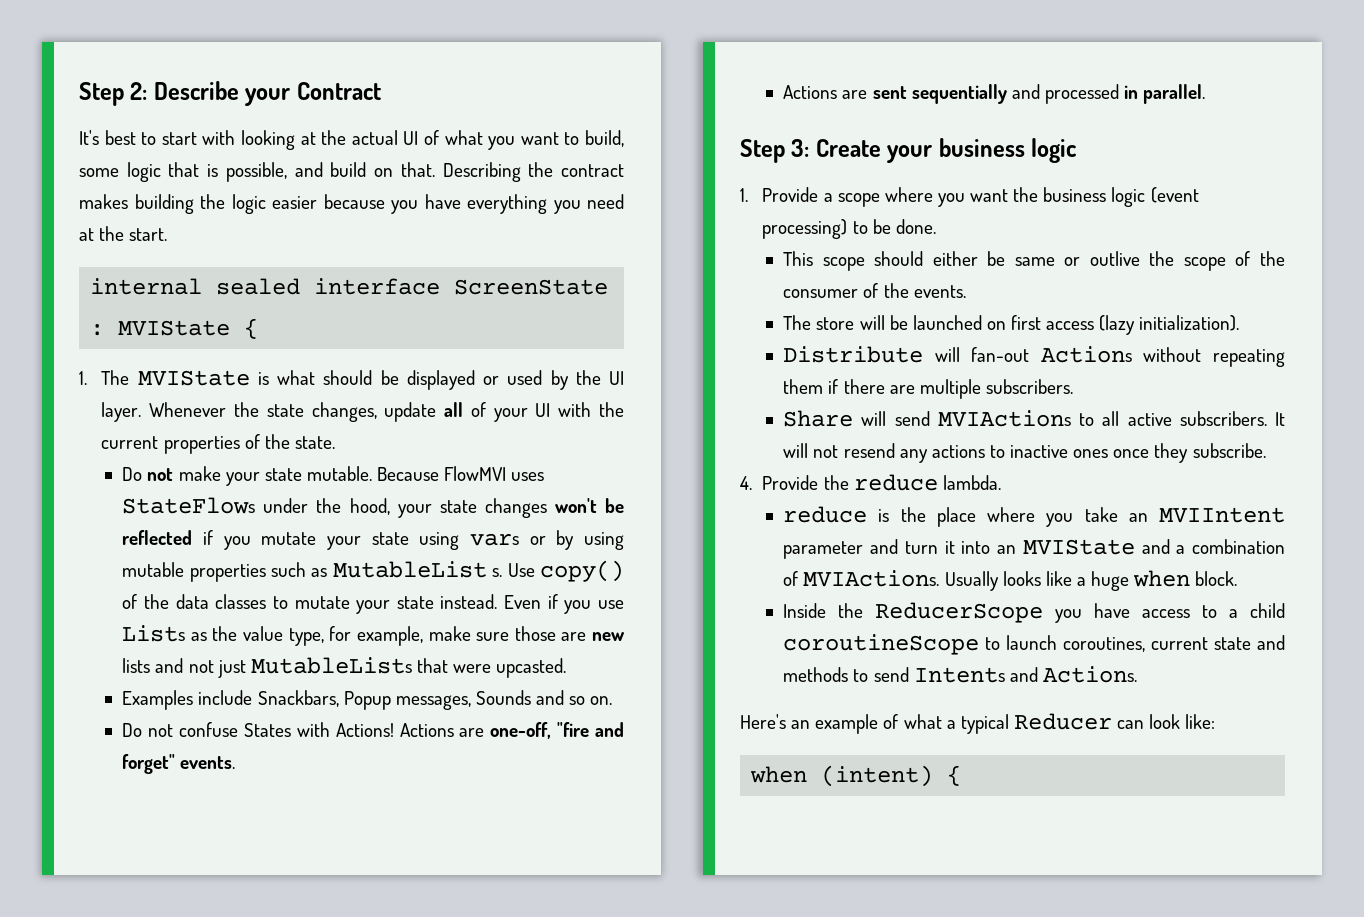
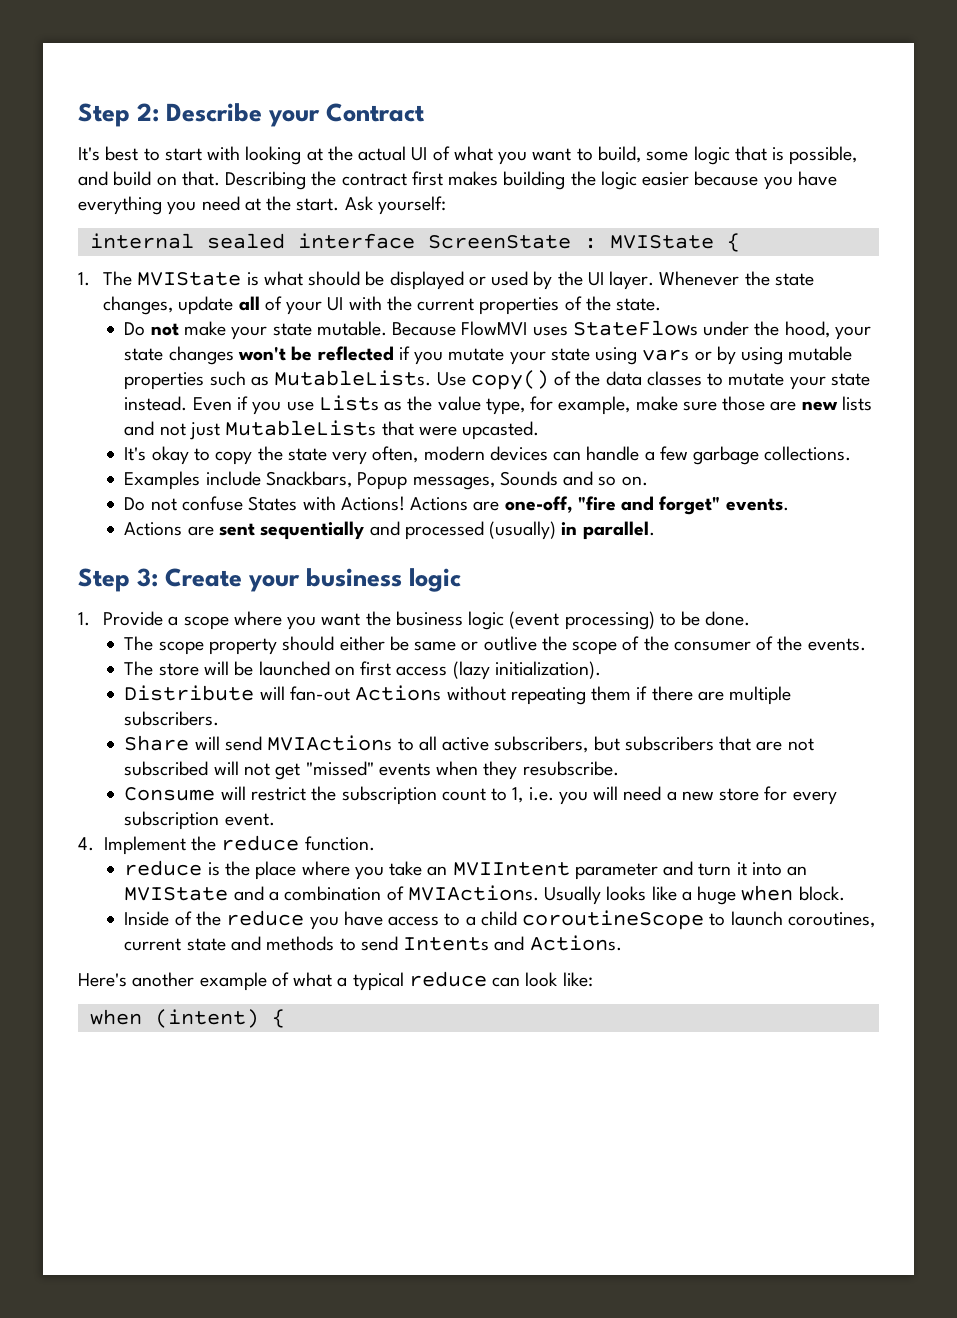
(624, 170) none -> [411,171,443,186] first
(168, 234) none -> [344,196,446,215] Ask yourself:
[332,561,503,578] MutableList s. -> [274,370,432,386] MutableLists.
(567, 668) none -> [124,446,852,465] // It's okay to copy the state very often, modern devices can handle a few garbage collections.
(1119, 94) none -> [489,521,557,540] (usually)
[783,251,865,271] This scope -> [124,636,278,655] The scope property
[1179,411,1285,426] [783,443,1266,463] subscribers. It will not resend any actions to inactive ones once they subscribe. -> [494,736,814,753] [124,761,619,780] [124,786,837,805] [124,811,275,830] subscribers, but subscribers that are not subscribed will not get "missed" events when they resubscribe. // Consume will restrict the subscription count to 1, i.e. you will need a new store for every subscription event.
[762,474,1001,491] Provide the reduce lambda. -> [103,835,375,855] Implement the reduce function.
[838,602,1044,623] the ReducerScope -> [174,910,305,926] of the reduce
[791,720,811,729] an -> [132,972,195,987] another
[1013,713,1112,730] Reducer -> [408,971,487,987] reduce

